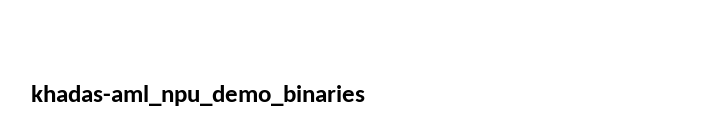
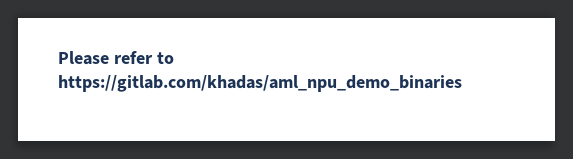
[31,85,365,106] khadas-aml_npu_demo_binaries -> [58,51,174,65] [58,75,462,92] Please refer to https://gitlab.com/khadas/aml_npu_demo_binaries

